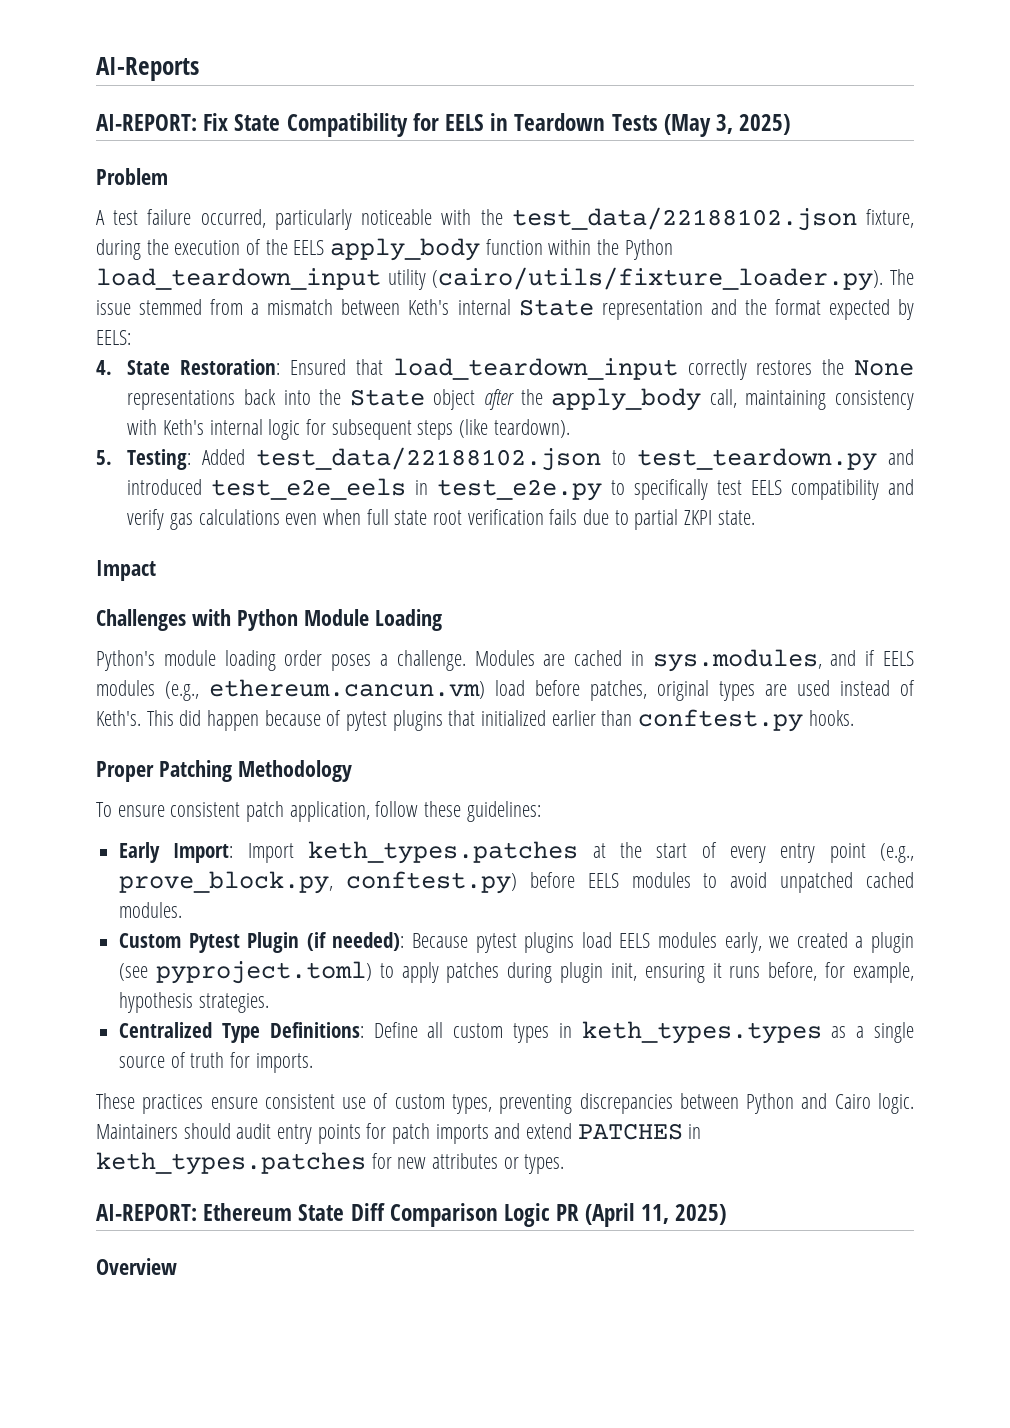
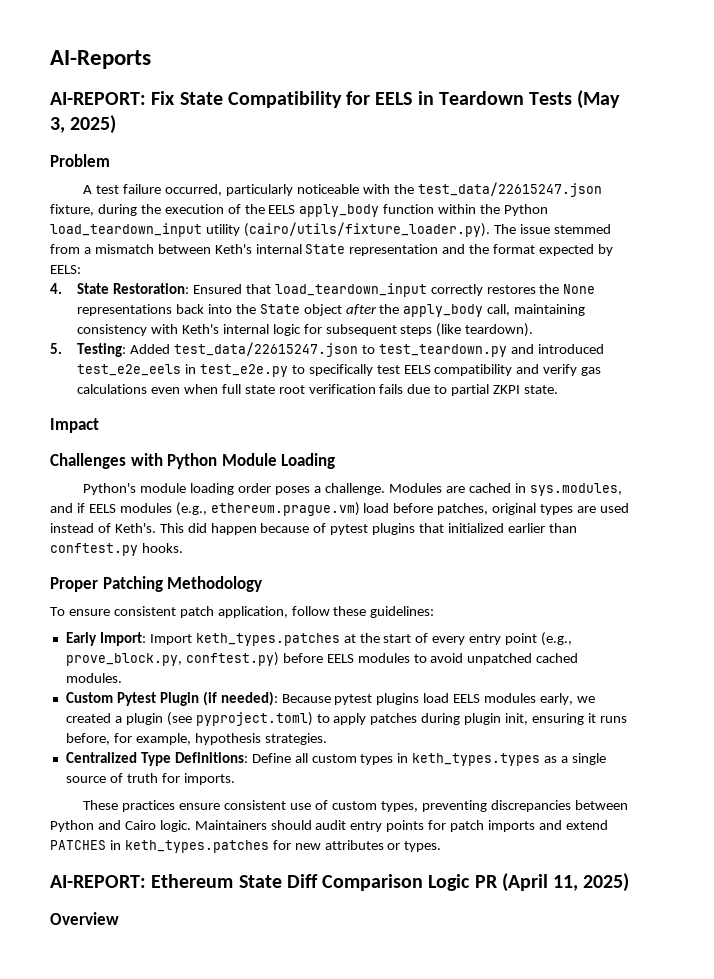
[511,207,857,231] test_data/22188102.json -> [417,182,602,197] test_data/22615247.json
[256,447,602,471] test_data/22188102.json -> [173,342,358,357] test_data/22615247.json
[209,679,485,699] ethereum.cancun.vm) -> [210,502,360,516] ethereum.prague.vm)

